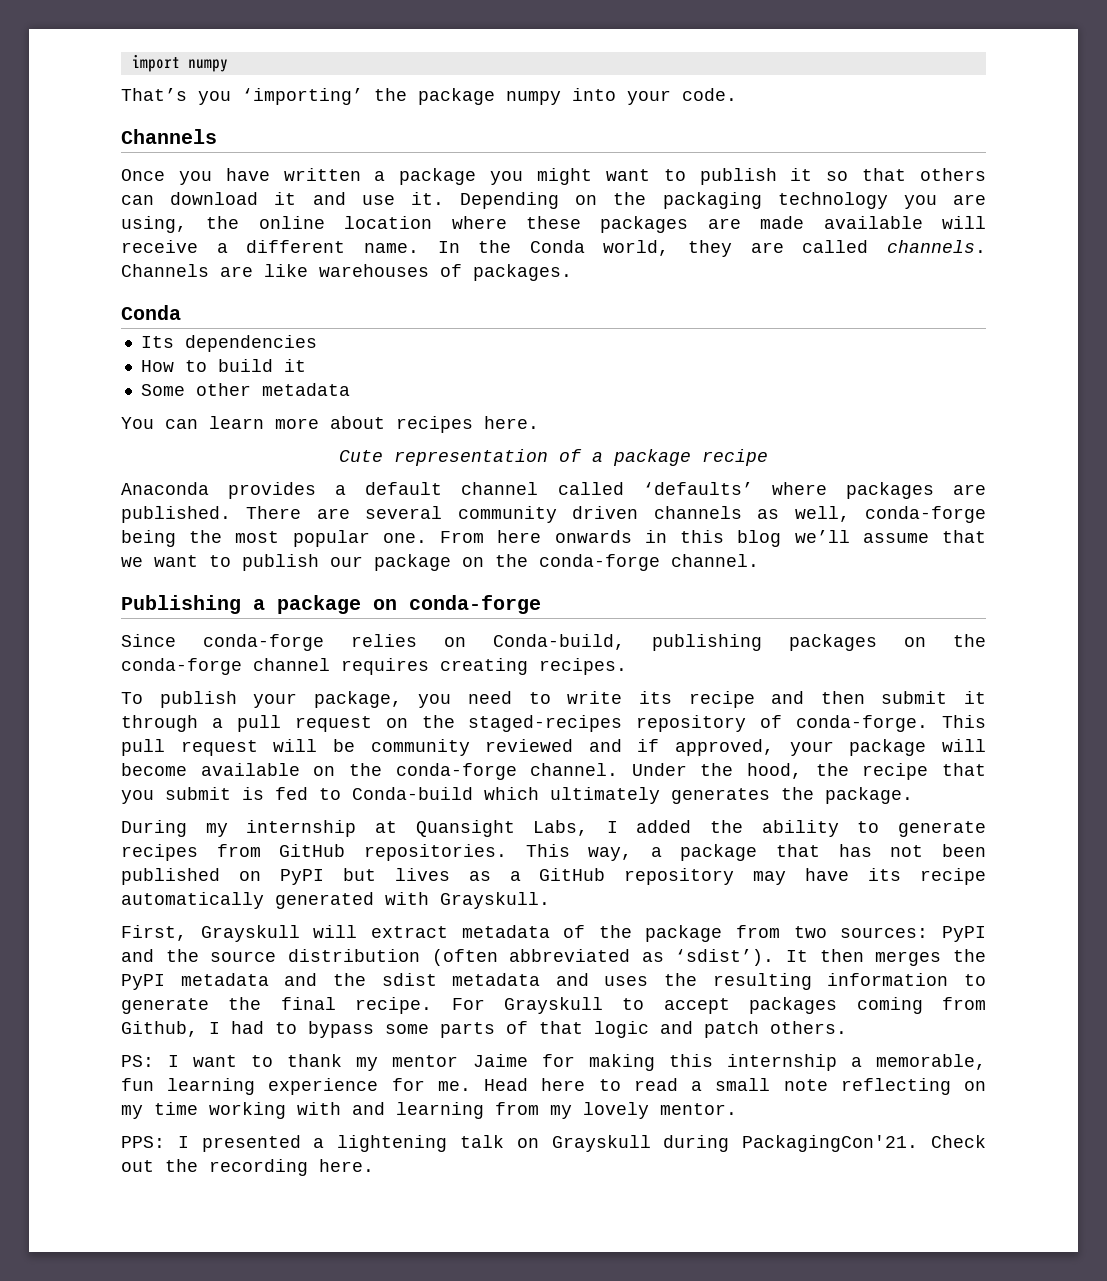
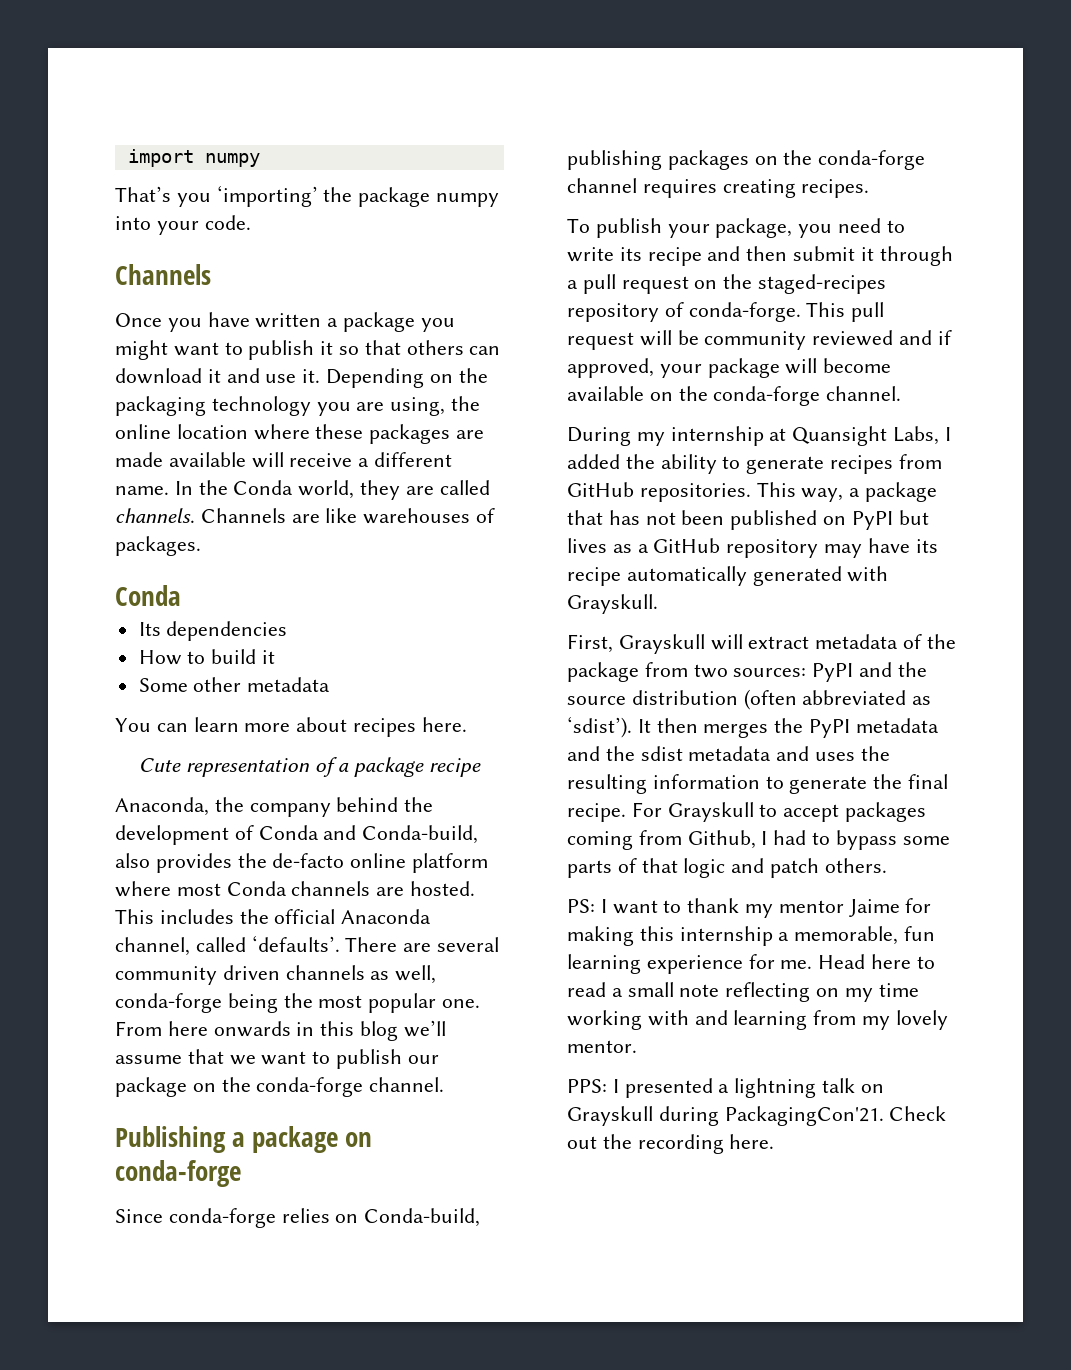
[121,482,986,499] [121,506,231,523] Anaconda provides a default channel called ‘defaults’ where packages are published. -> [115,797,434,817] [115,825,479,845] [115,853,489,873] [115,881,476,897] [115,909,432,924] [115,935,340,956] Anaconda, the company behind the development of Conda and Conda-build, also provides the de-facto online platform where most Conda channels are hosted. This includes the official Anaconda channel, called ‘defaults’.
[631,763,986,780] [121,787,913,804] Under the hood, the recipe that you submit is fed to Conda-build which ultimately generates the package. -> (902, 393) none
[337,1135,448,1152] lightening -> [734,1078,817,1098] lightning

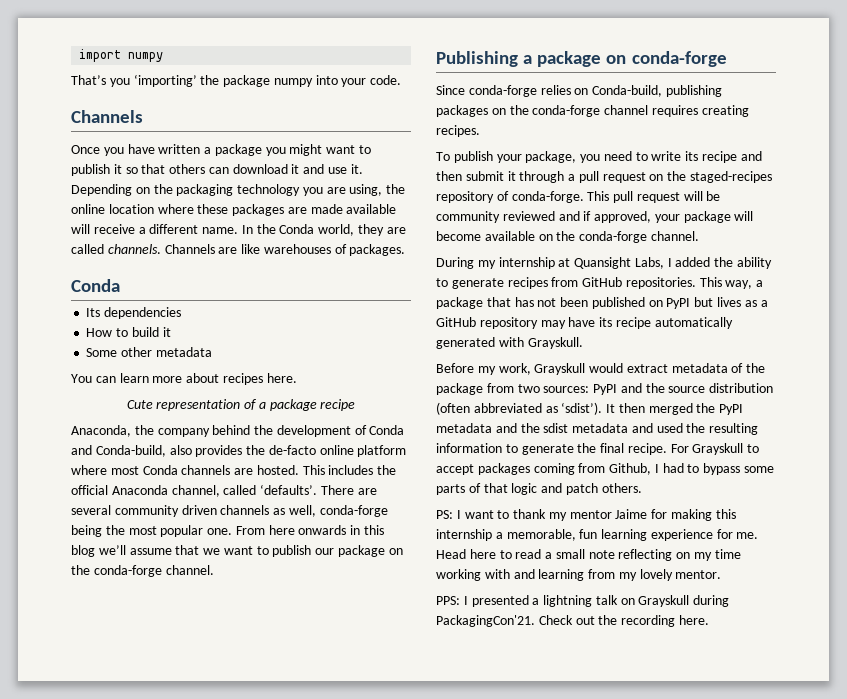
[567,634,743,654] First, Grayskull will -> [436,363,624,375] Before my work, Grayskull would
[703,723,769,738] merges -> [648,403,693,415] merged
[815,752,856,761] uses -> [656,423,683,433] used

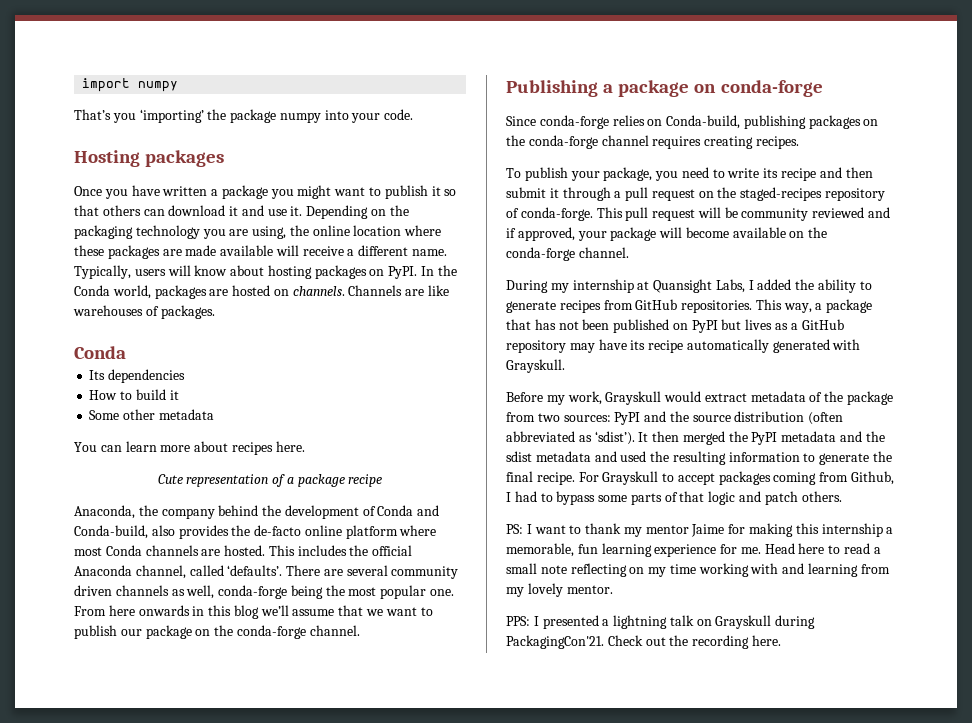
[71,110,143,123] Channels -> [74,150,225,167] Hosting packages
[241,224,406,236] [71,244,104,254] In the Conda world, they are called -> [74,265,457,279] [74,285,289,299] Typically, users will know about hosting packages on PyPI. In the Conda world, packages are hosted on

